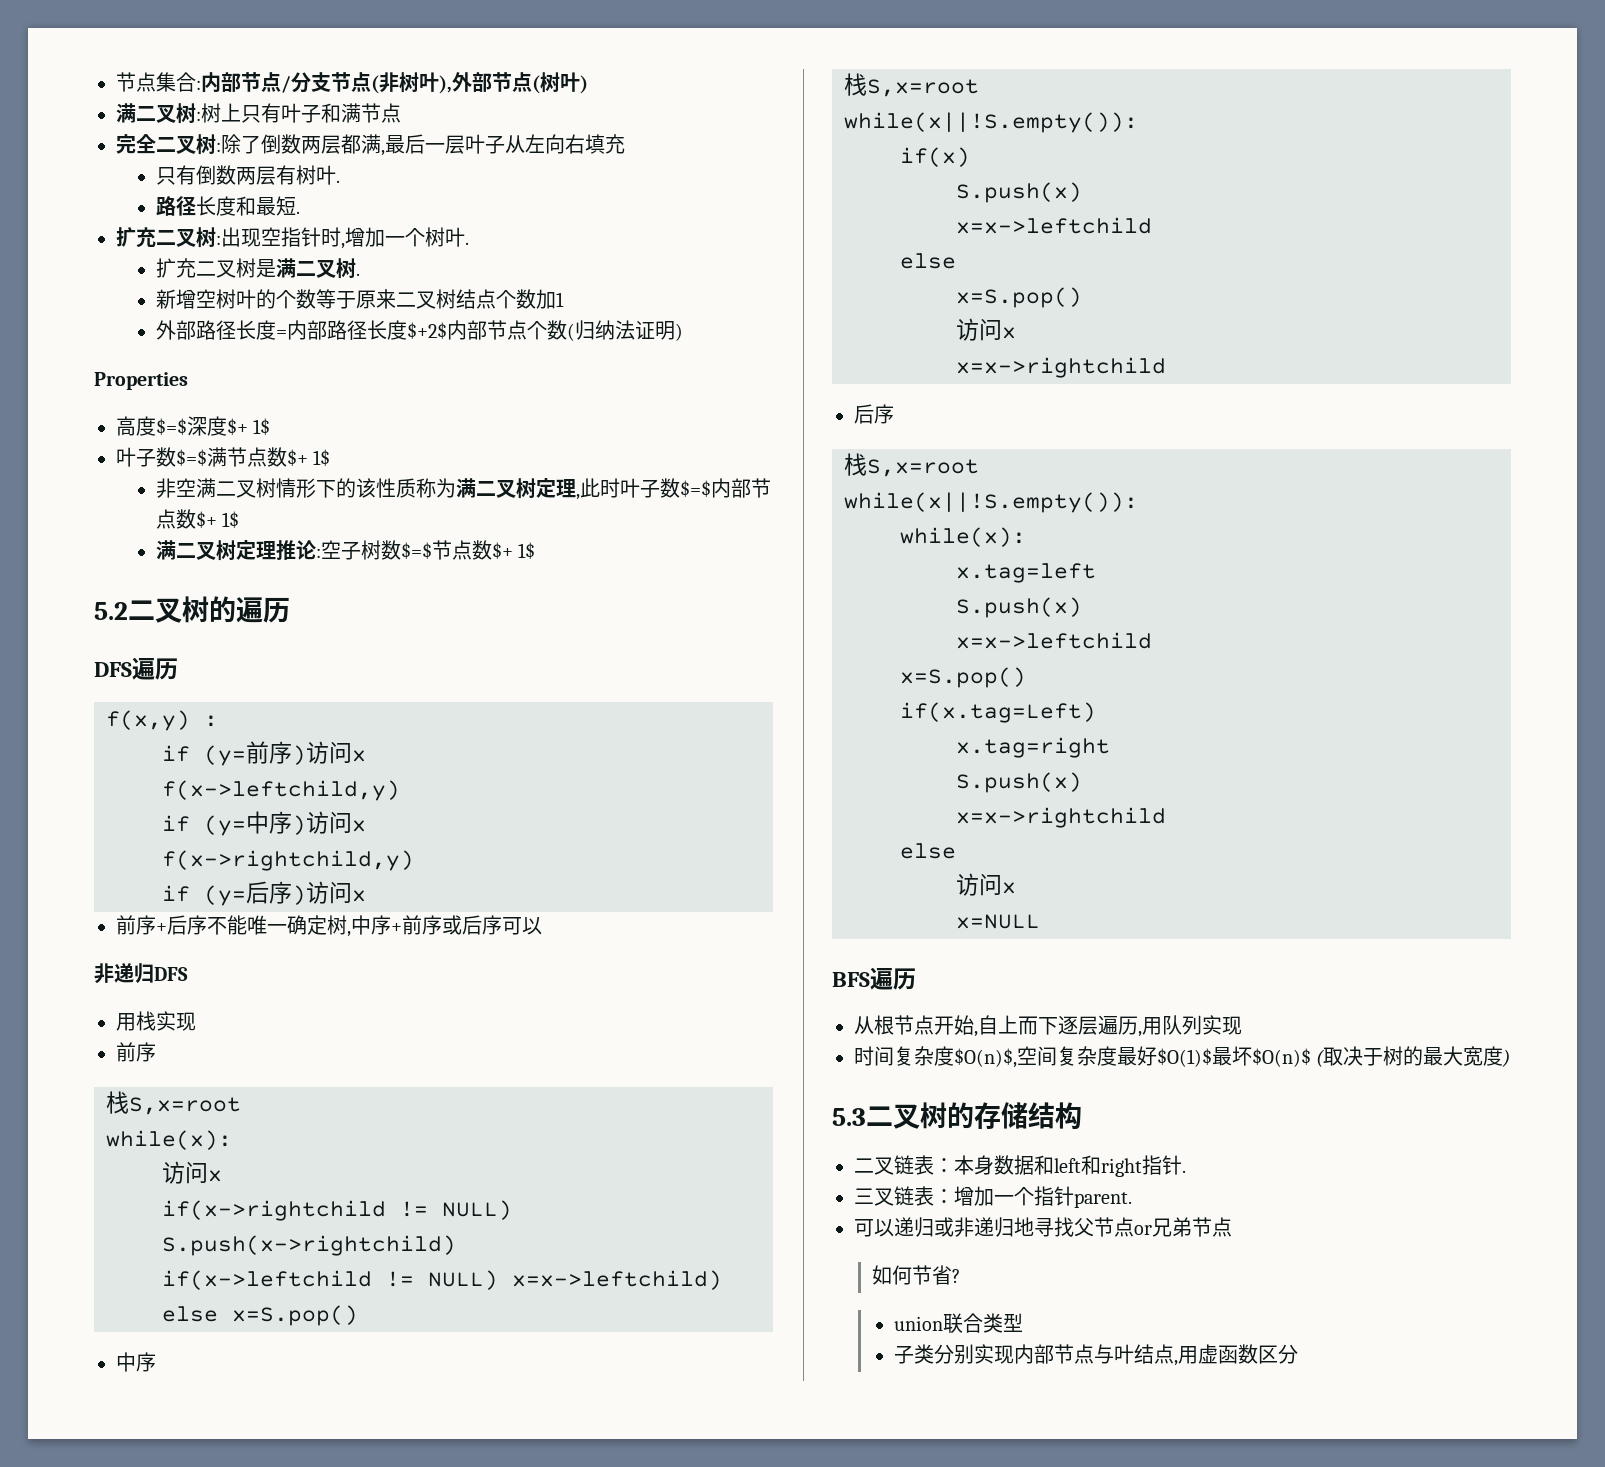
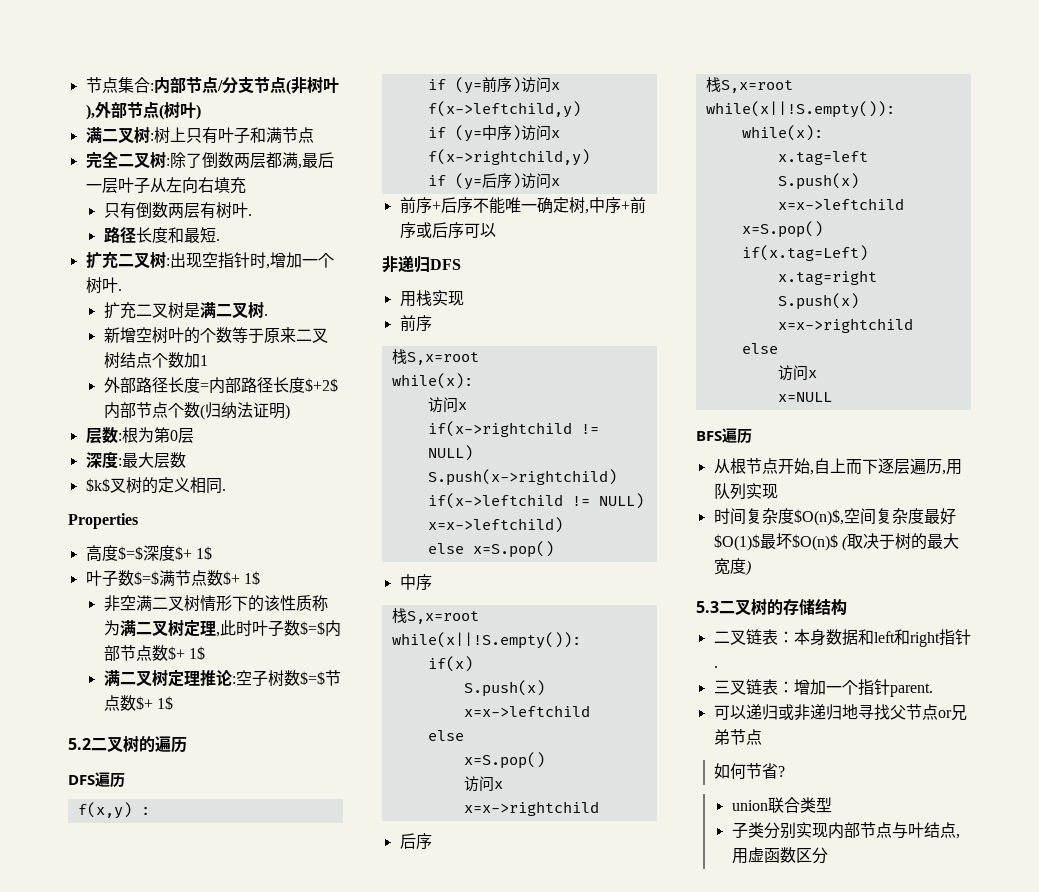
(683, 332) none -> [85,427,194,444] [85,451,186,469] [85,477,226,494] // 层数:根为第0层 // 深度:最大层数 // $k$叉树的定义相同.

